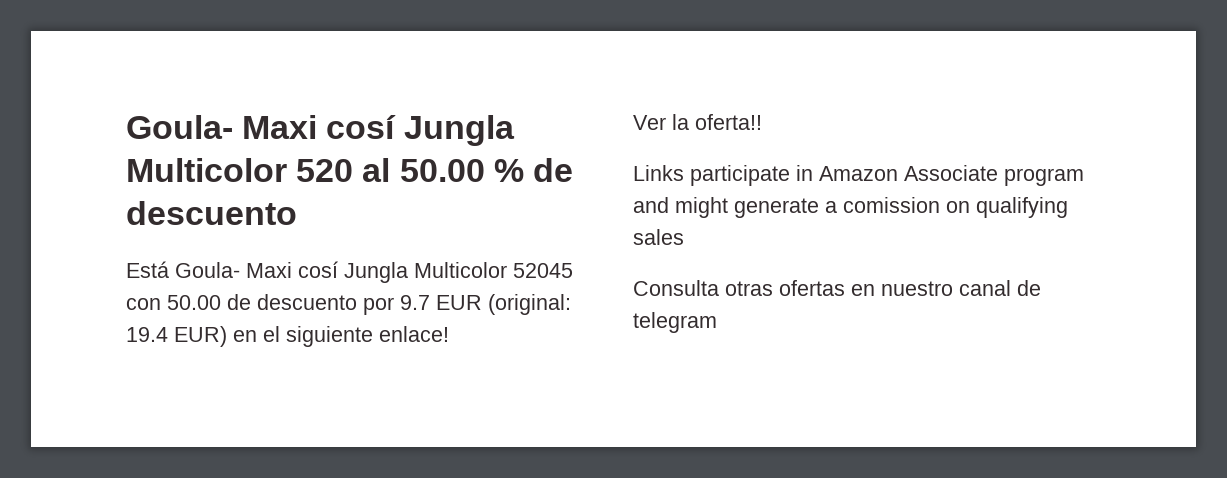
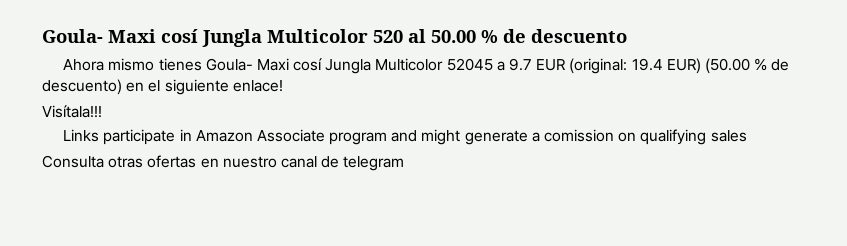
[126,261,169,278] Está -> [63,58,202,71] Ahora mismo tienes
[126,294,394,315] con 50.00 de descuento por -> [496,61,505,71] a
(227, 336) none -> [704,58,790,74] [42,79,122,95] (50.00 % de descuento)
[633,114,762,130] Ver la oferta!! -> [42,105,102,118] Visítala!!!

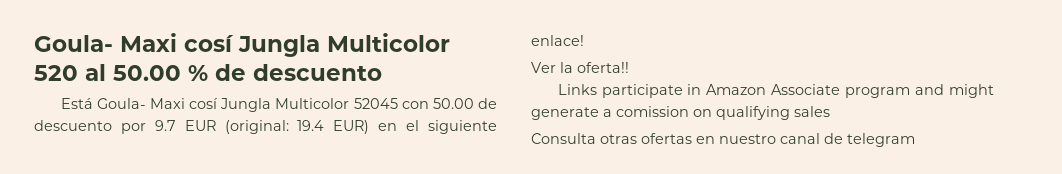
[63,58,202,71] Ahora mismo tienes -> [60,98,93,109] Está
[496,61,505,71] a -> [401,98,497,109] [34,120,146,134] con 50.00 de descuento por
[704,58,790,74] [42,79,122,95] (50.00 % de descuento) -> (370, 127) none
[42,105,102,118] Visítala!!! -> [531,62,629,73] Ver la oferta!!

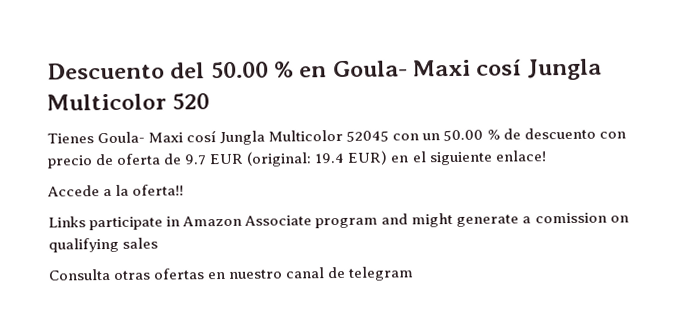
(34, 43) none -> [47,61,328,80] Descuento del 50.00 % en
[85,64,382,81] [60,98,93,109] al 50.00 % de descuento // Está -> [47,133,94,144] // Tienes
[432,98,497,109] [34,120,146,134] 50.00 de descuento por -> [422,127,626,142] [47,153,183,169] un 50.00 % de descuento con precio de oferta de
[531,62,556,73] Ver -> [47,185,113,197] Accede a

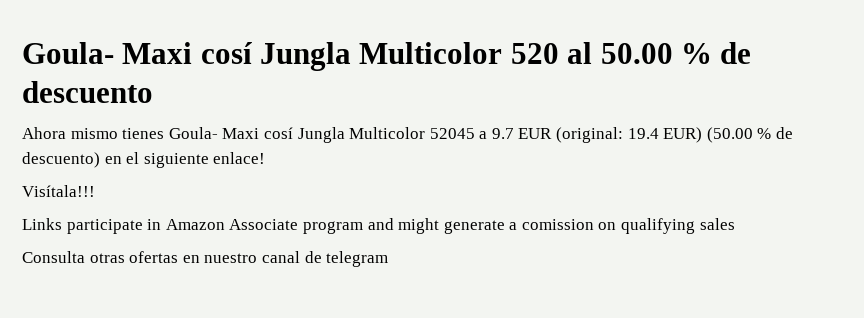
[47,61,328,80] Descuento del 50.00 % en -> (22, 53) none
[47,133,94,144] // Tienes -> [567,42,752,64] [22,81,153,103] [22,127,165,139] al 50.00 % de descuento // Ahora mismo tienes
[392,127,626,142] [47,153,183,169] con un 50.00 % de descuento con precio de oferta de -> [479,131,488,139] a
(389, 157) none -> [706,127,794,143] [22,152,100,168] (50.00 % de descuento)
[47,184,185,197] Accede a la oferta!! -> [22,185,95,197] Visítala!!!

